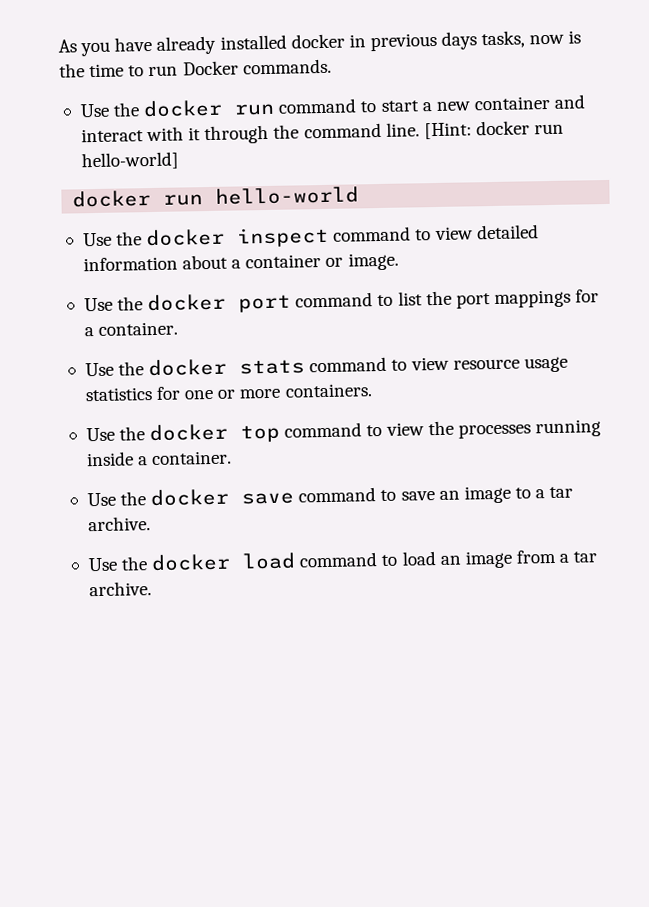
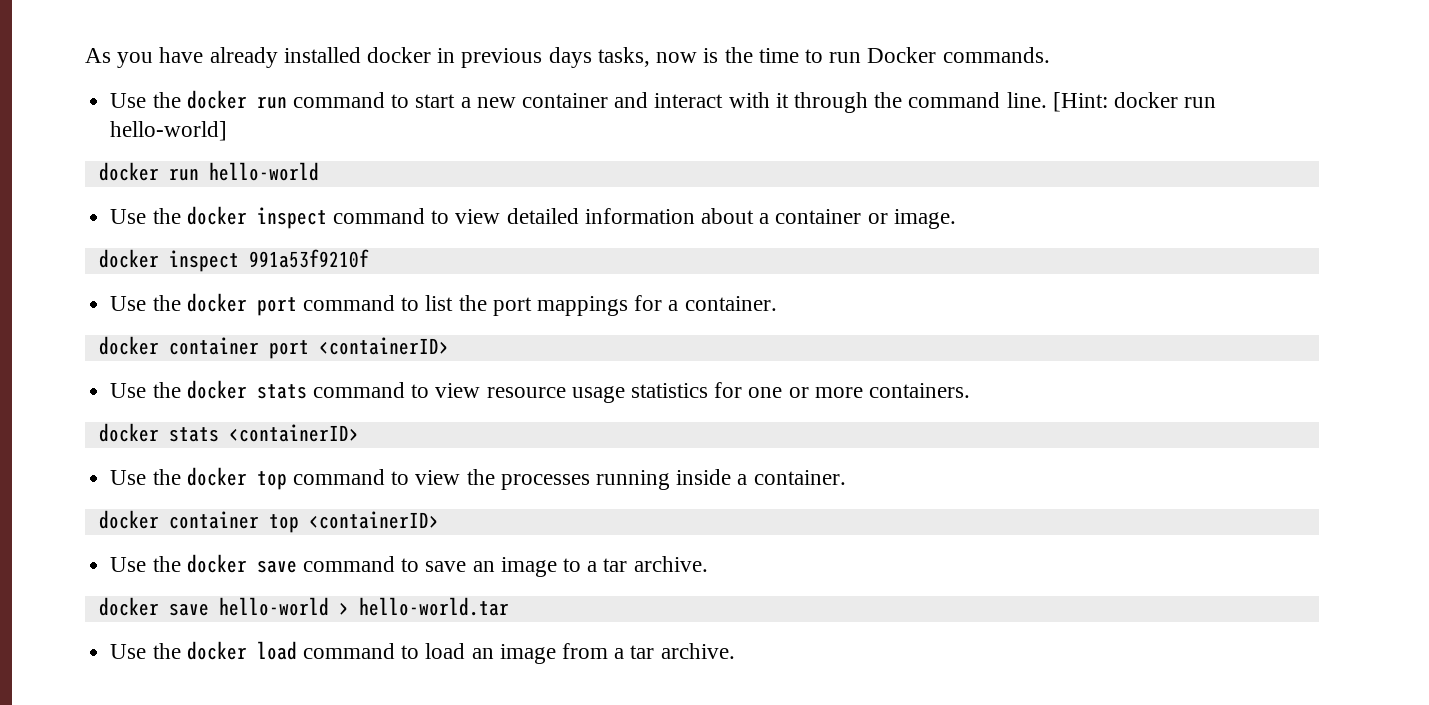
(399, 261) none -> [98,249,369,272] // docker inspect 991a53f9210f
(179, 328) none -> [98,336,449,359] // docker container port <containerID>
(372, 390) none -> [98,423,359,442] // docker stats <containerID>
(233, 458) none -> [98,510,439,533] // docker container top <containerID>
(151, 524) none -> [98,597,509,616] // docker save hello-world > hello-world.tar

